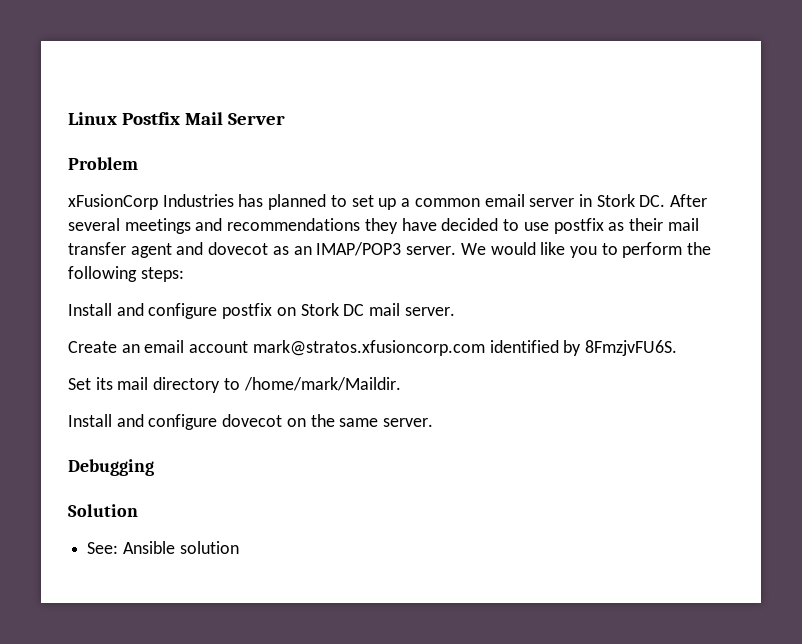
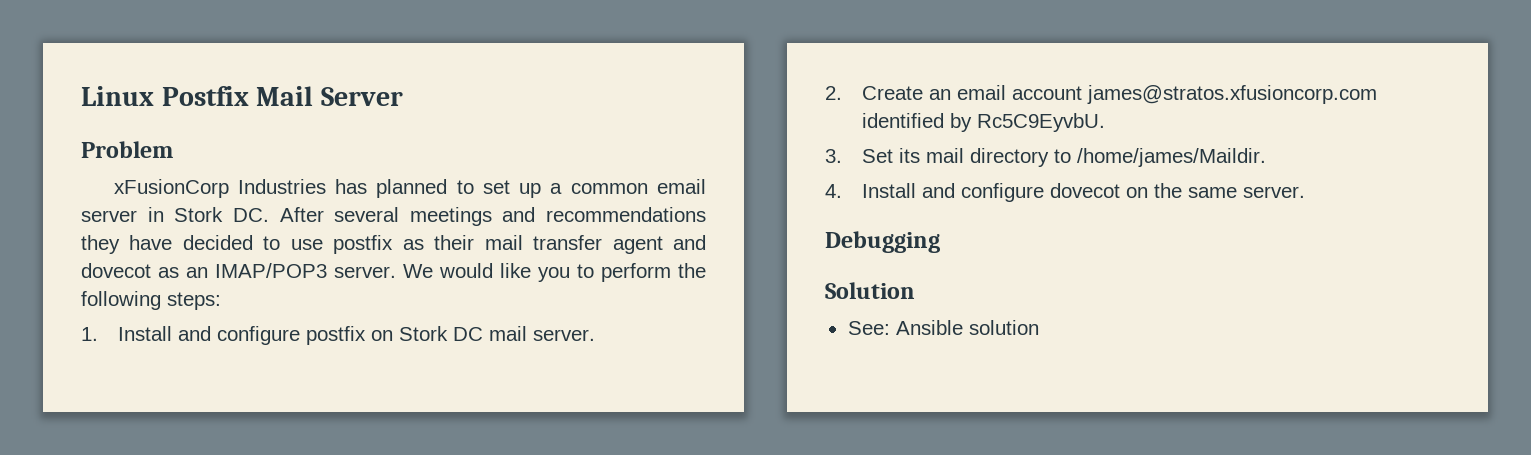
(184, 274) none -> [81,327,98,341] 1.
(455, 311) none -> [825,86,842,100] 2.
[252,340,485,356] mark@stratos.xfusioncorp.com -> [1087,85,1378,104] james@stratos.xfusioncorp.com
[585,340,678,356] 8FmzjvFU6S. // -> [977,113,1106,132] [825,149,842,163] Rc5C9EyvbU. // 3.
[243,377,401,391] /home/mark/Maildir. // -> [1077,148,1267,167] [825,184,842,198] /home/james/Maildir. // 4.

